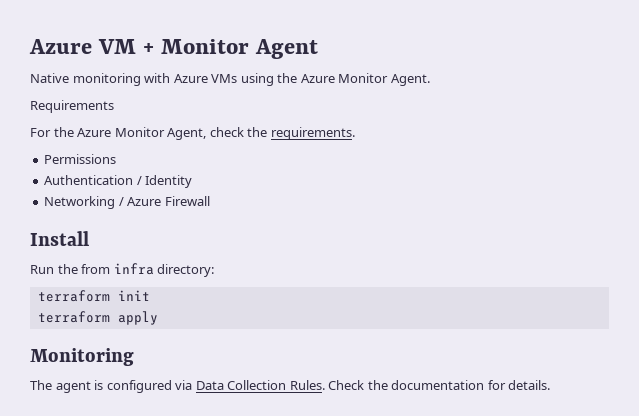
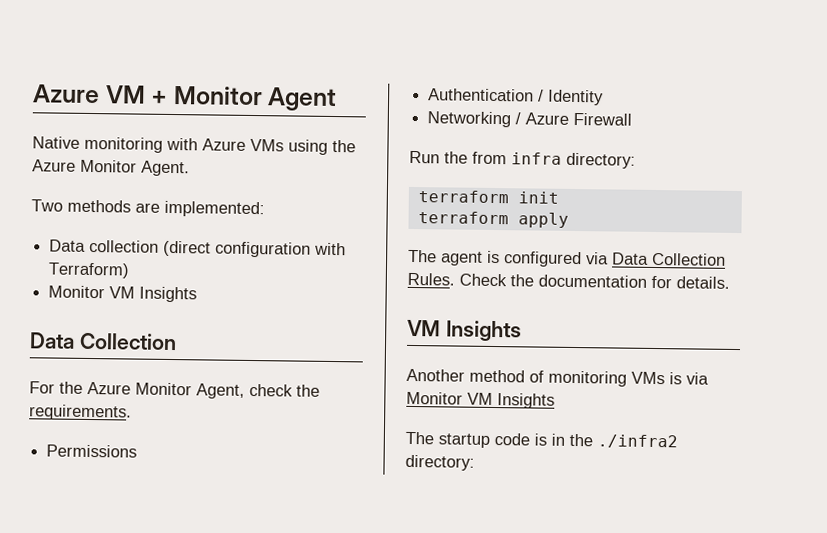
[30,100,114,113] Requirements -> [31,199,265,218] [49,239,347,258] [48,262,131,279] [48,285,198,303] [29,332,177,351] Two methods are implemented: // Data collection (direct configuration with Terraform) // Monitor VM Insights // Data Collection
[30,231,89,246] // Install -> (633, 119) none
[30,348,134,366] // Monitoring -> (569, 220) none
(551, 385) none -> [407,319,522,342] [406,368,709,387] [406,391,555,409] [405,431,678,449] [405,454,475,471] // VM Insights // Another method of monitoring VMs is via Monitor VM Insights // The startup code is in the ./infra2 directory:

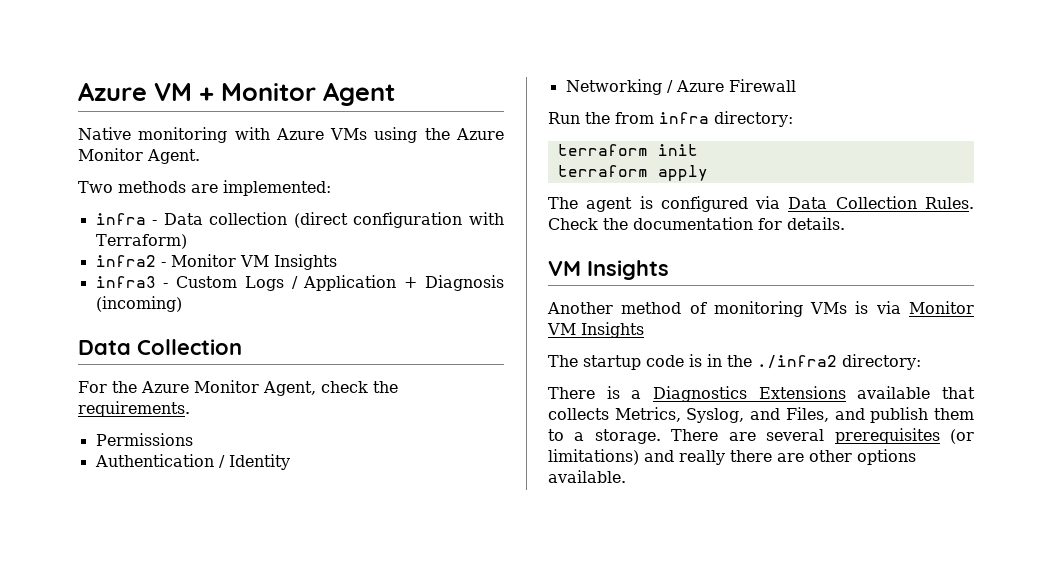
(265, 209) none -> [95,213,158,225] infra -
[48,285,198,303] Monitor VM Insights -> [95,254,337,270] [95,275,504,291] [95,296,182,312] infra2 - Monitor VM Insights // infra3 - Custom Logs / Application + Diagnosis (incoming)
(475, 462) none -> [548,386,975,402] [548,407,974,423] [548,428,974,444] [548,449,916,465] [548,470,626,483] // There is a Diagnostics Extensions available that collects Metrics, Syslog, and Files, and publish them to a storage. There are several prerequisites (or limitations) and really there are other options available.

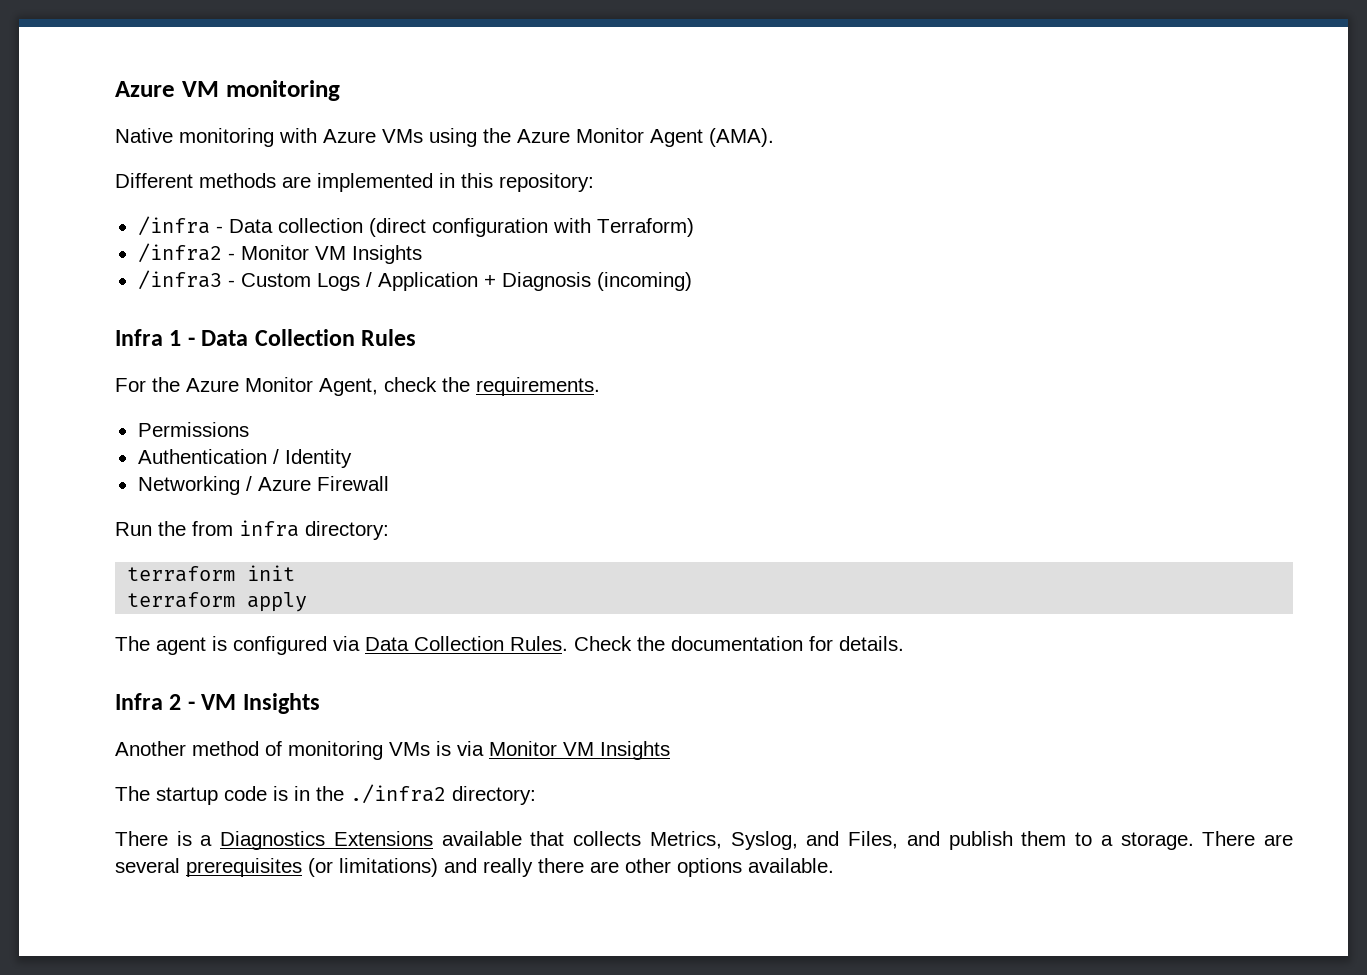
[199,82,395,106] + Monitor Agent -> [225,80,340,101] monitoring
[147,149,200,164] [78,180,331,196] [95,213,146,225] Agent. // Two methods are implemented: // infra -> [650,128,774,147] [115,173,594,192] [137,216,210,236] Agent (AMA). // Different methods are implemented in this repository: // /infra
[95,255,156,267] infra2 -> [137,243,222,263] /infra2
[95,276,156,288] infra3 -> [137,270,222,290] /infra3
[78,339,242,355] Data Collection -> [115,329,417,346] Infra 1 - Data Collection Rules
(845, 223) none -> [115,693,195,710] Infra 2 -

